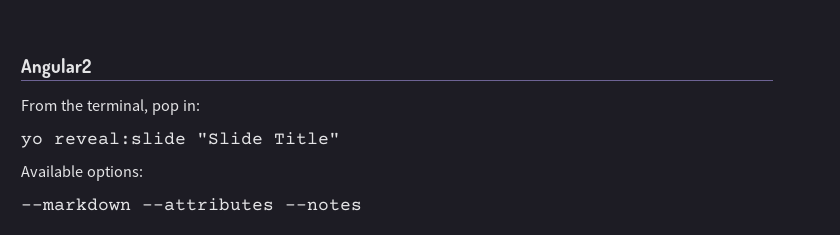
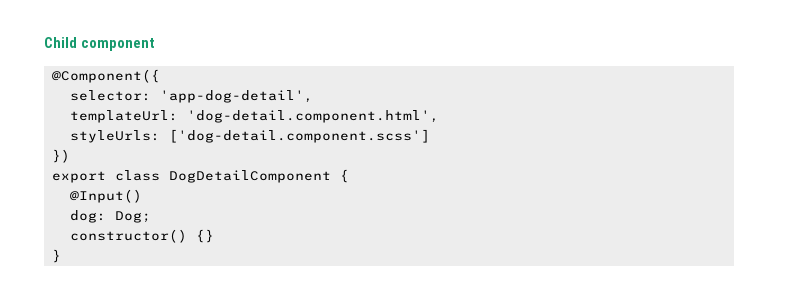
[21,58,91,78] [21,99,200,115] [21,132,340,148] [21,165,143,181] [21,198,362,211] Angular2 // From the terminal, pop in: // yo reveal:slide "Slide Title" // Available options: // --markdown --attributes --notes -> [44,37,155,51] [51,69,160,83] [69,90,313,103] [69,110,439,123] [69,129,430,143] [51,149,70,163] [51,169,349,183] [69,189,142,203] [69,210,151,223] [69,229,214,243] [51,249,61,263] Child component // @Component({ // selector: 'app-dog-detail', // templateUrl: 'dog-detail.component.html', // styleUrls: ['dog-detail.component.scss'] // }) // export class DogDetailComponent { // @Input() // dog: Dog; // constructor() {} // }

